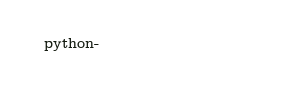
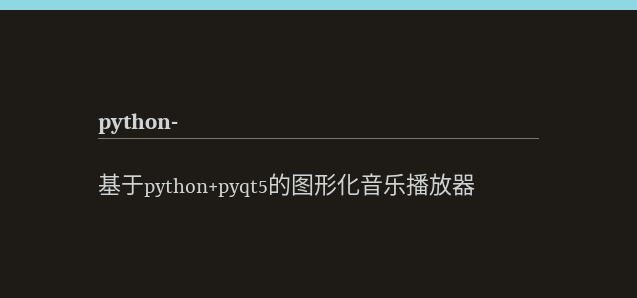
(99, 44) none -> [98,173,475,197] // 基于python+pyqt5的图形化音乐播放器

